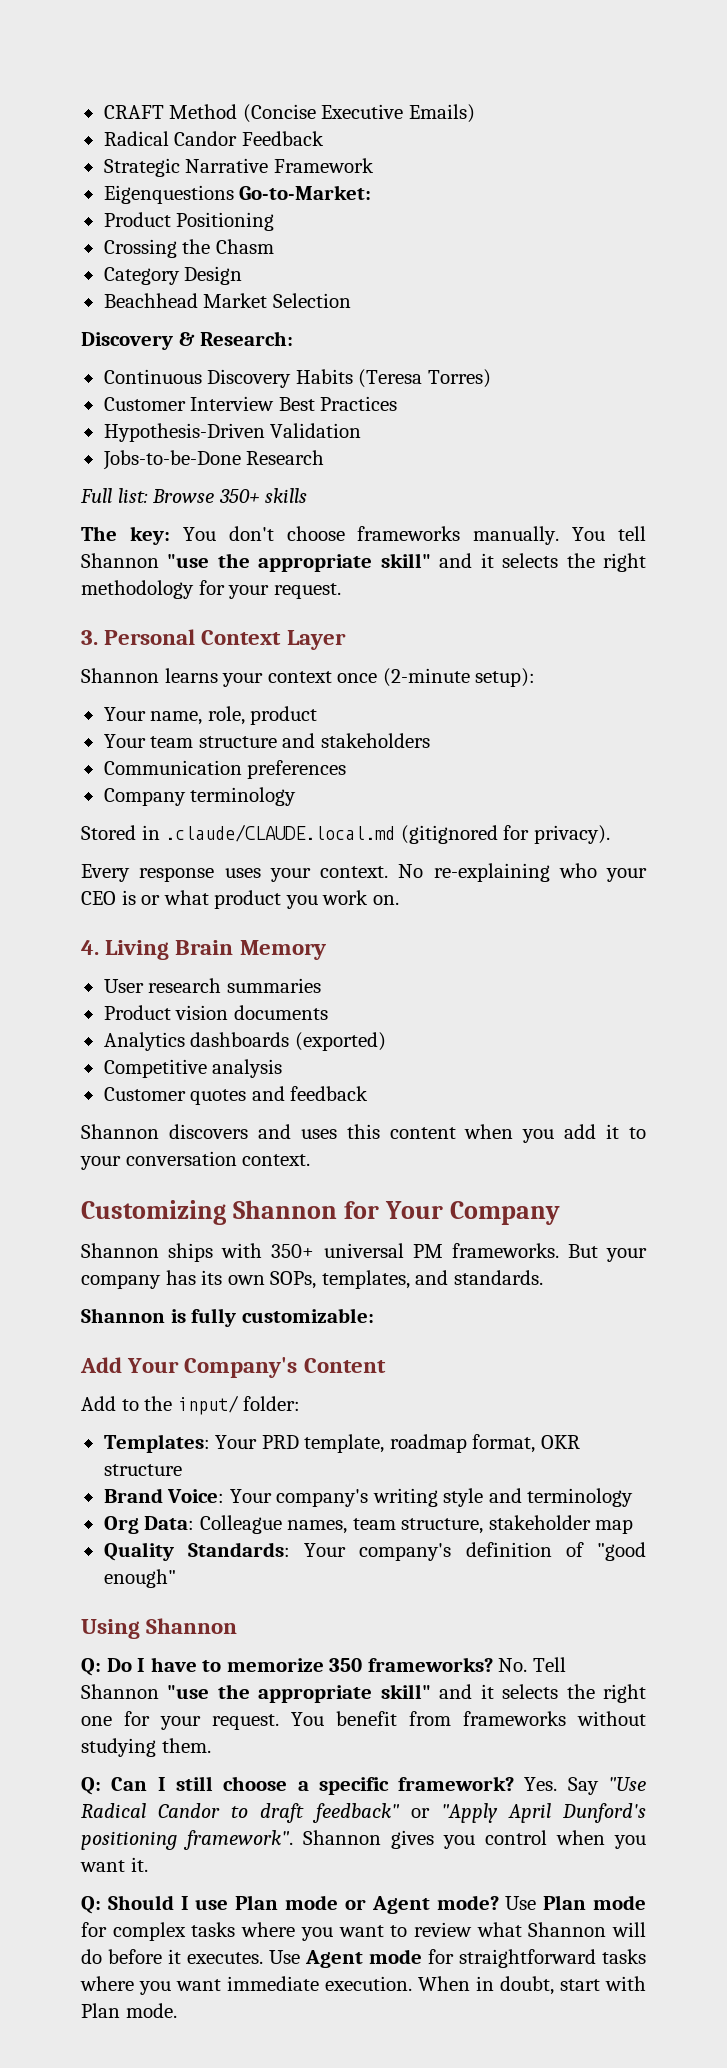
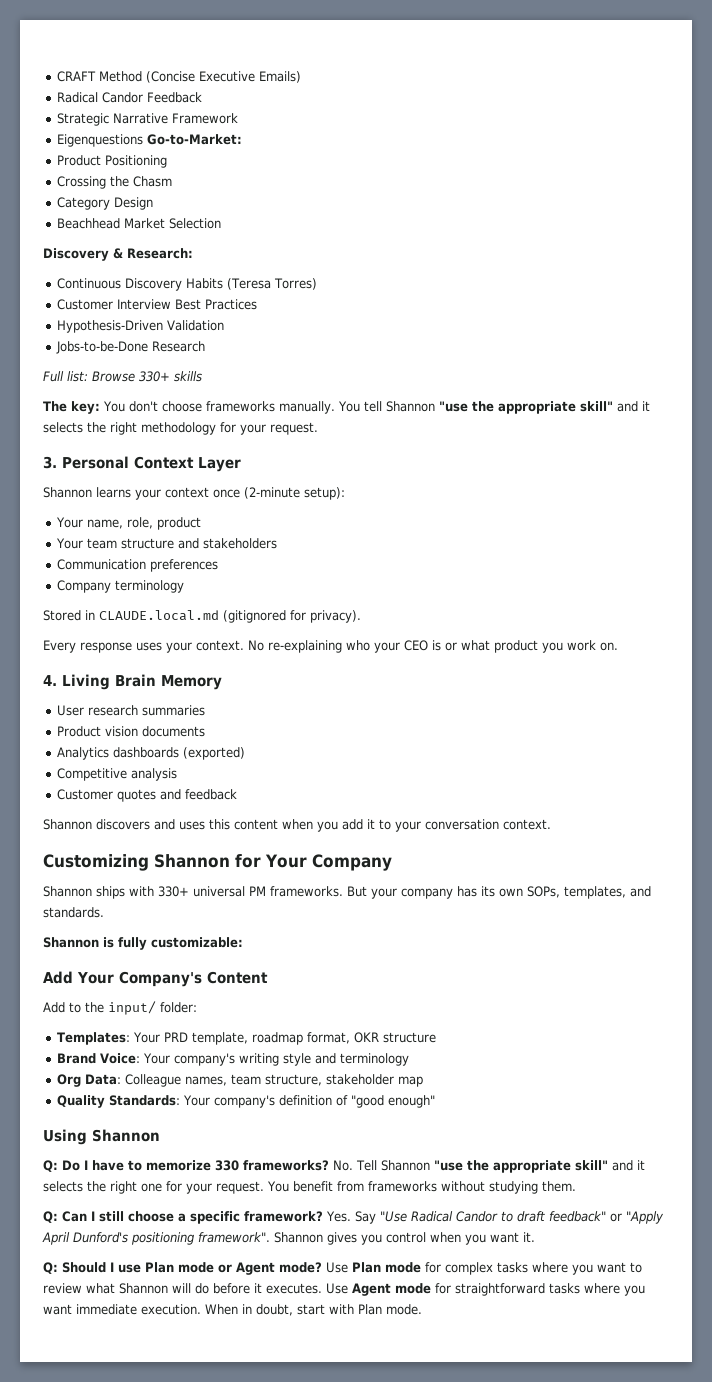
[218,489,260,503] 350+ -> [139,371,170,382] 330+
[165,824,396,842] .claude/CLAUDE.local.md -> [99,610,219,621] CLAUDE.local.md
[271,1244,315,1258] 350+ -> [158,886,189,897] 330+
[329,1658,363,1672] 350 -> [215,1160,239,1171] 330

